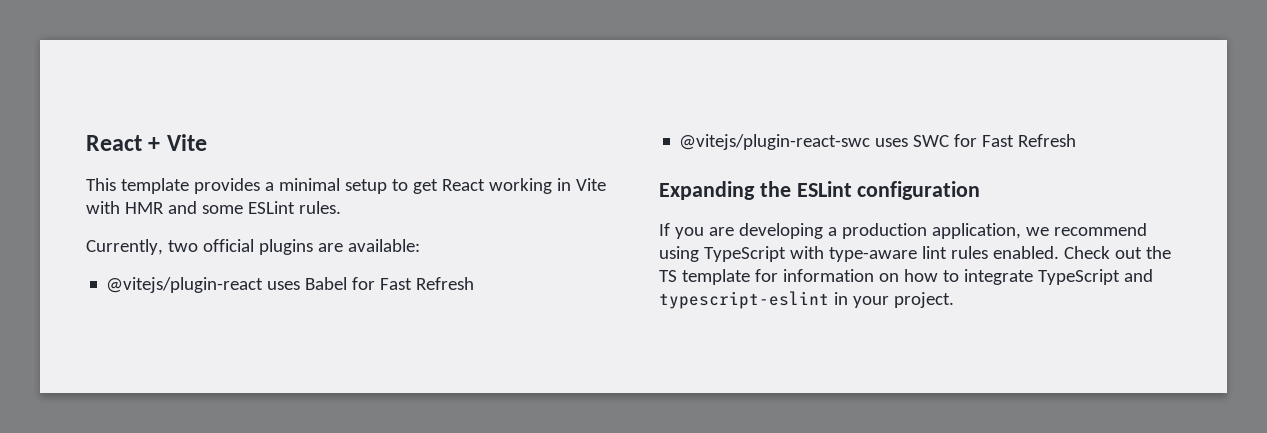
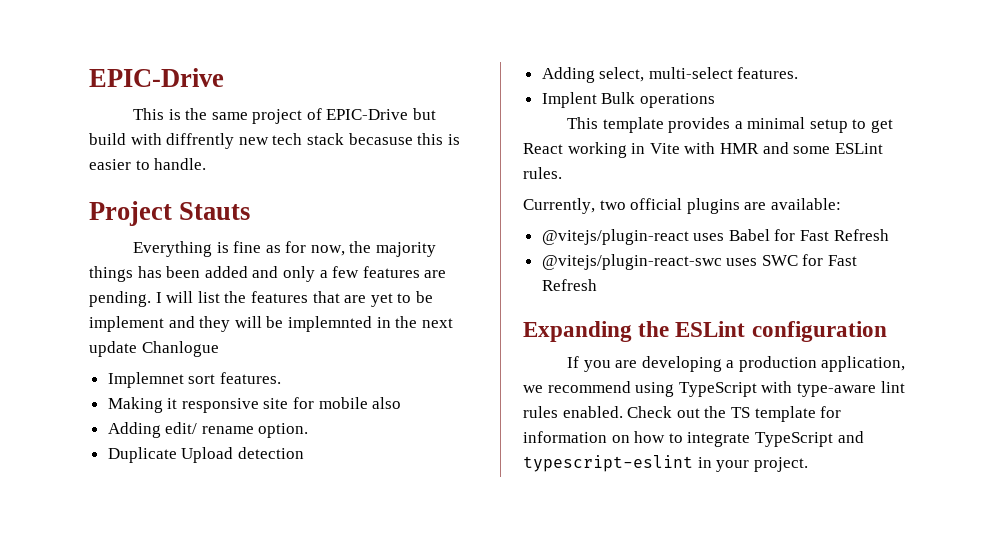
[86,134,207,151] React + Vite -> [89,68,224,87] [132,108,437,124] [89,133,460,149] [89,158,207,170] [89,201,251,226] [132,241,437,257] [89,266,447,282] [89,291,433,307] [89,316,453,332] [89,341,219,357] [107,372,281,388] [107,397,402,413] [107,422,309,438] [107,447,304,463] [541,67,799,83] [541,92,715,108] EPIC-Drive // This is the same project of EPIC-Drive but build with diffrently new tech stack becasuse this is easier to handle. // Project Stauts // Everything is fine as for now, the majority things has been added and only a few features are pending. I will list the features that are yet to be implement and they will be implemnted in the next update Chanlogue // Implemnet sort features. // Making it responsive site for mobile also // Adding edit/ rename option. // Duplicate Upload detection // Adding select, multi-select features. // Implent Bulk operations

